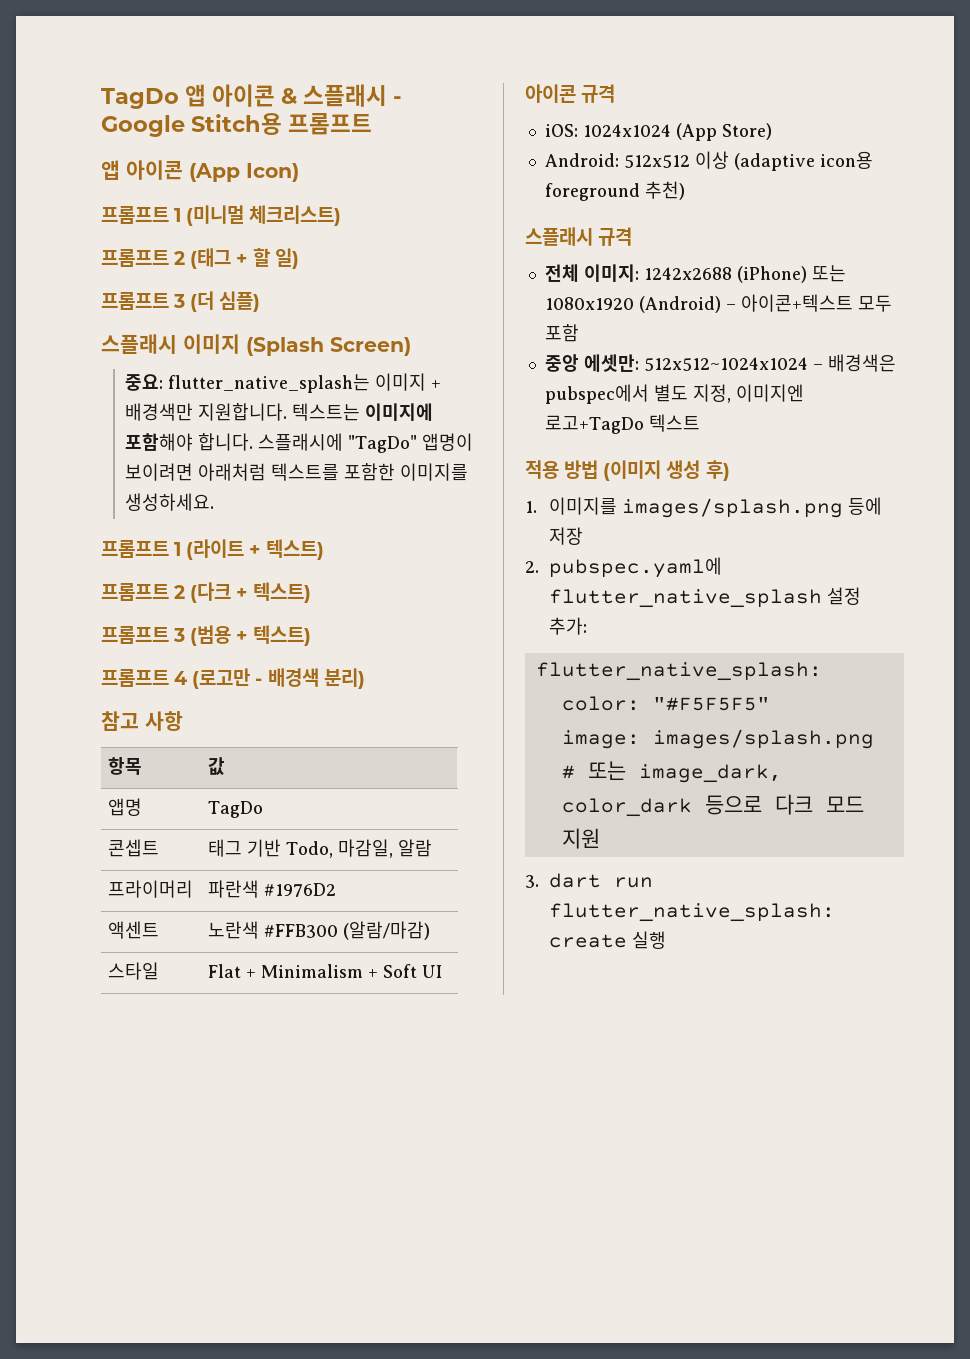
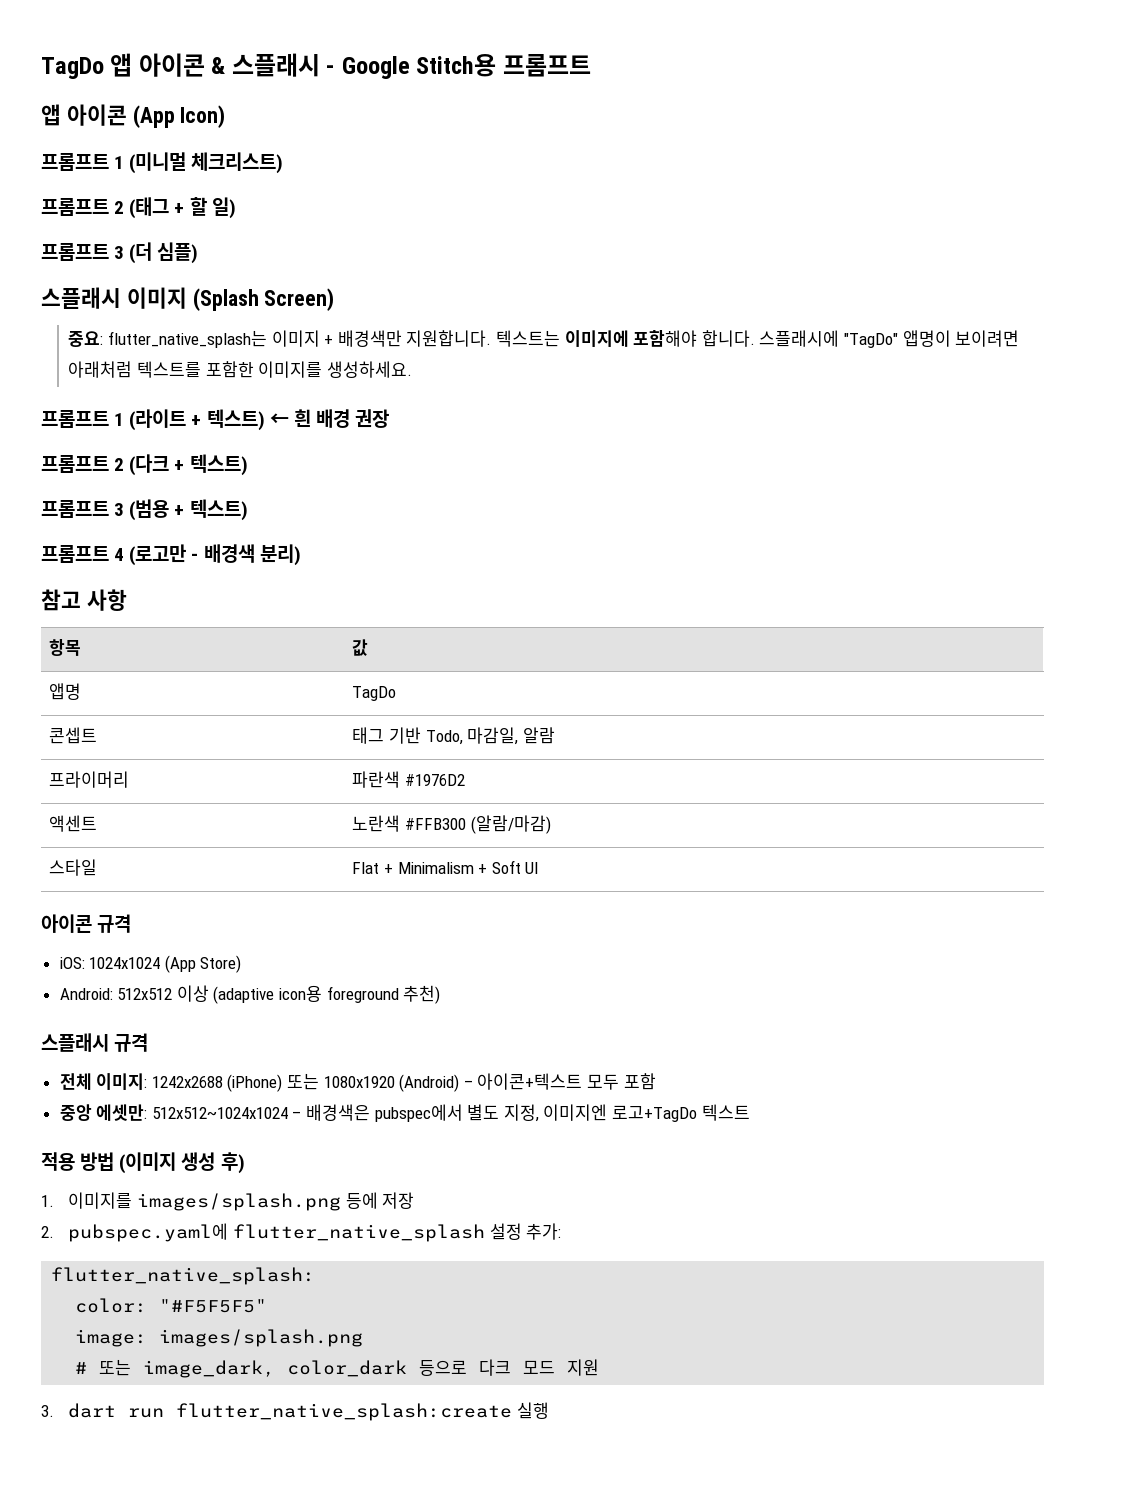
(324, 549) none -> [269,409,390,428] ← 흰 배경 권장

